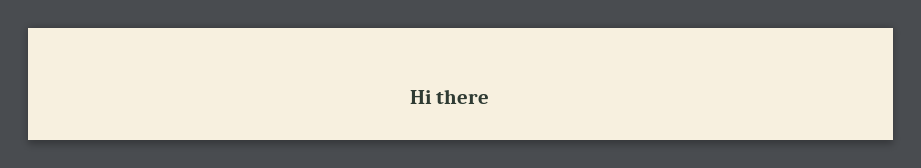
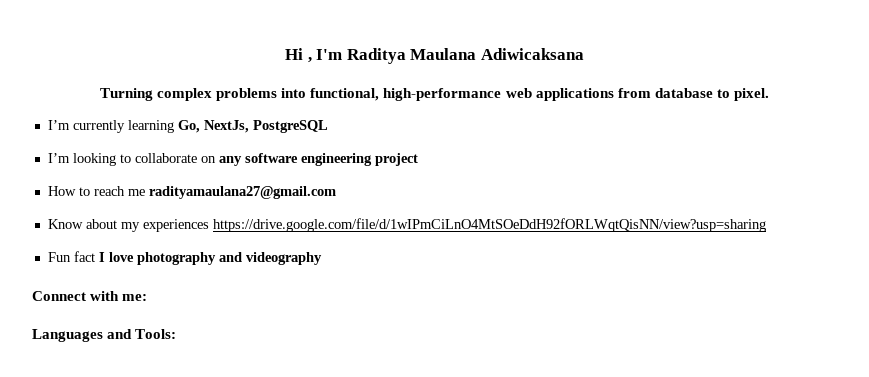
[436,89,490,104] there -> [307,48,584,64] [100,88,769,101] [47,120,328,133] [47,153,418,166] [47,186,336,199] [47,218,766,232] [47,251,322,265] [32,291,148,301] [32,329,177,342] , I'm Raditya Maulana Adiwicaksana // Turning complex problems into functional, high-performance web applications from database to pixel. // I’m currently learning Go, NextJs, PostgreSQL // I’m looking to collaborate on any software engineering project // How to reach me radityamaulana27@gmail.com // Know about my experiences https://drive.google.com/file/d/1wIPmCiLnO4MtSOeDdH92fORLWqtQisNN/view?usp=sharing // Fun fact I love photography and videography // Connect with me: // Languages and Tools:

